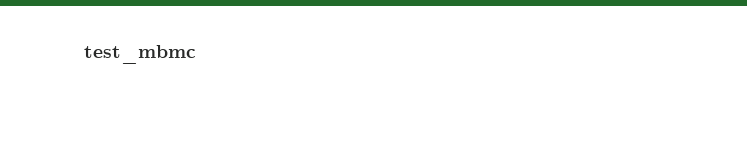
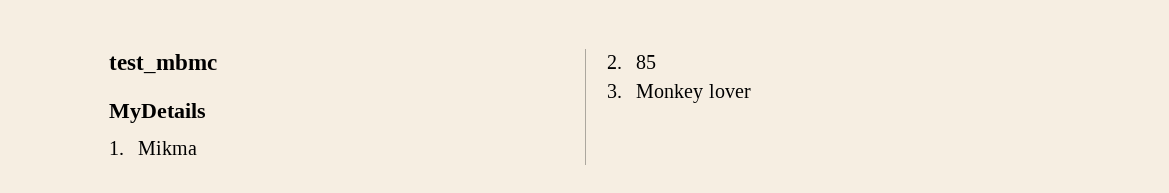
(196, 54) none -> [109,103,206,123] [109,141,198,155] [607,55,657,69] [607,84,751,103] // MyDetails // 1. Mikma // 2. 85 // 3. Monkey lover

